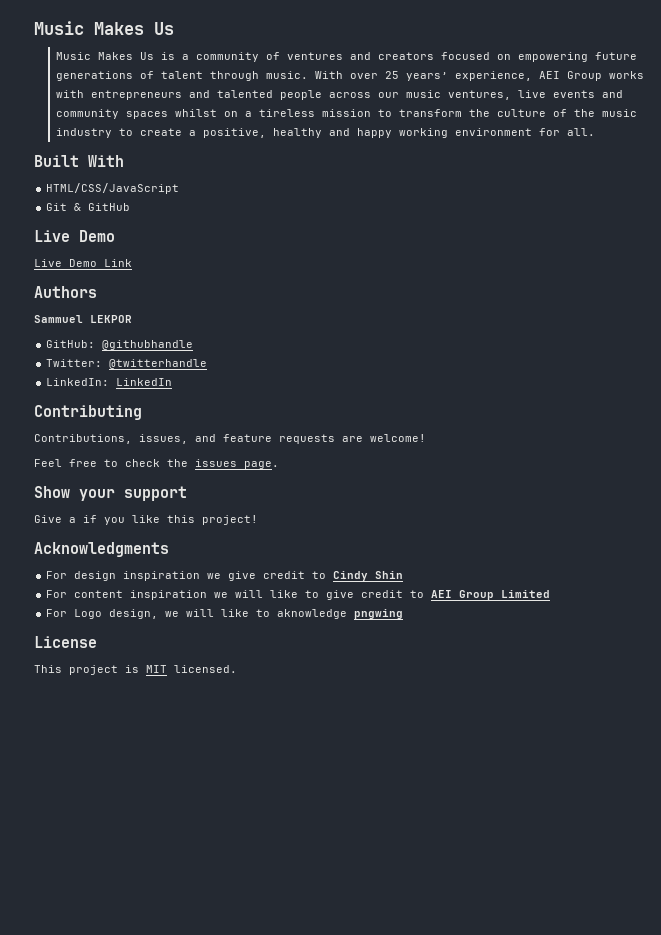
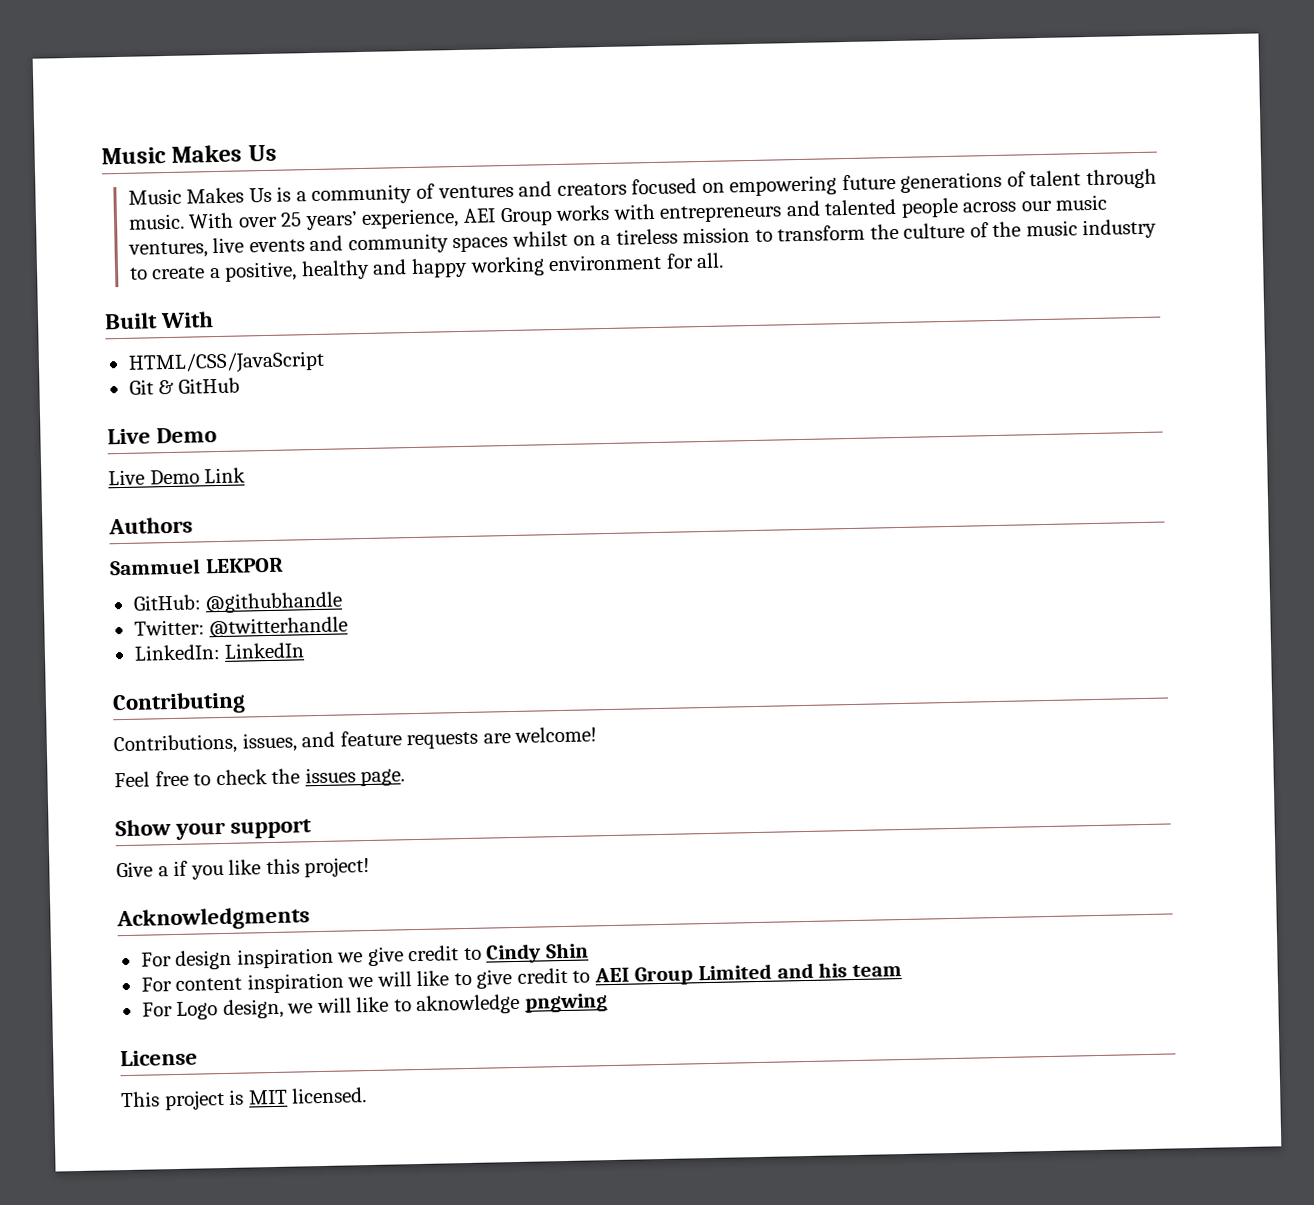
(551, 594) none -> [776,962,902,979] and his team

